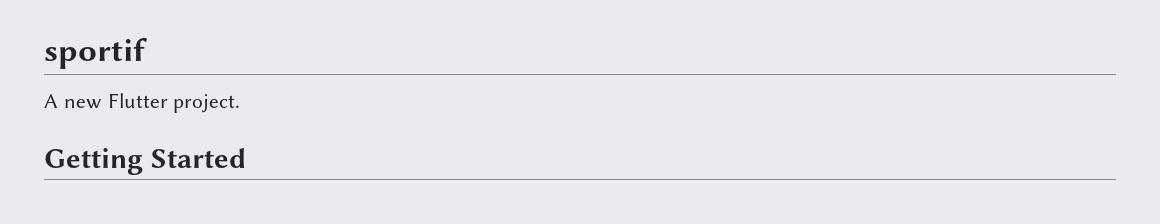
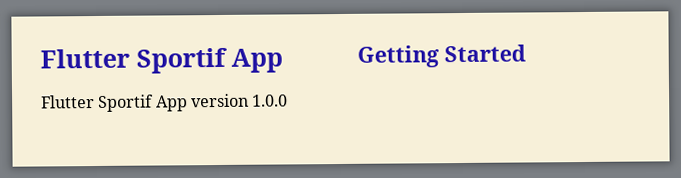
[44,38,147,69] [44,93,241,113] sportif // A new Flutter project. -> [40,47,283,74] [41,93,289,112] Flutter Sportif App // Flutter Sportif App version 1.0.0

